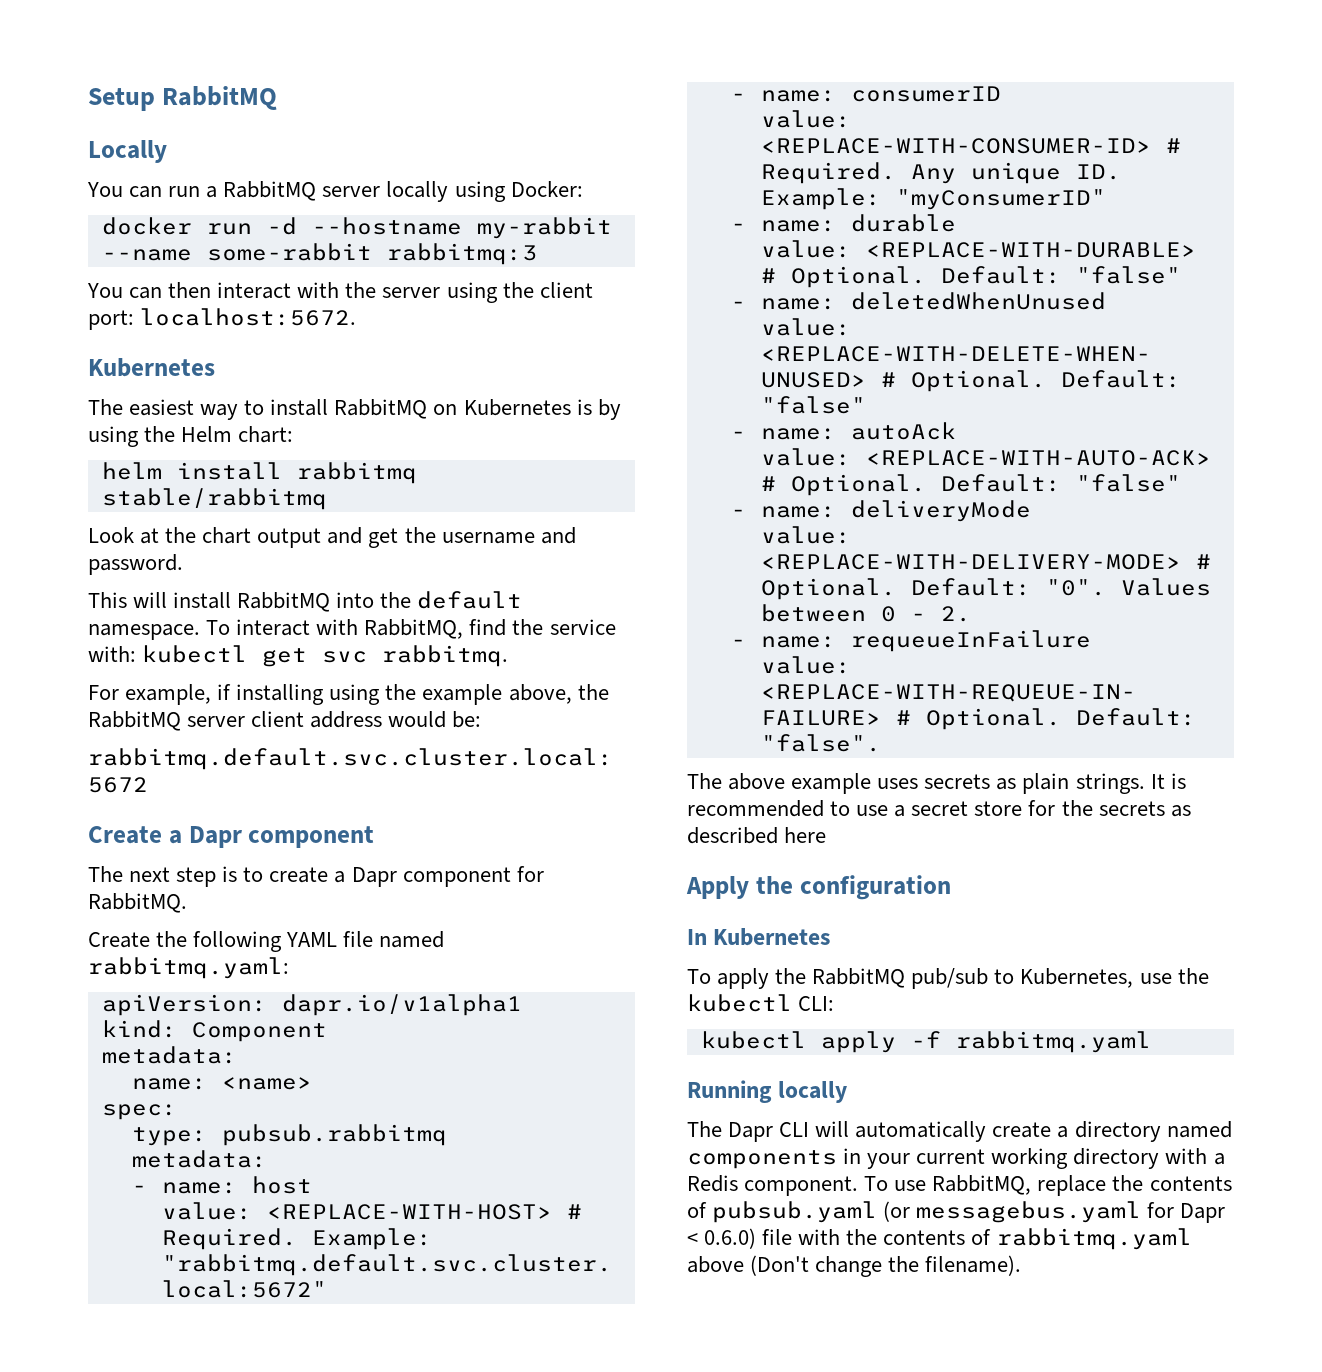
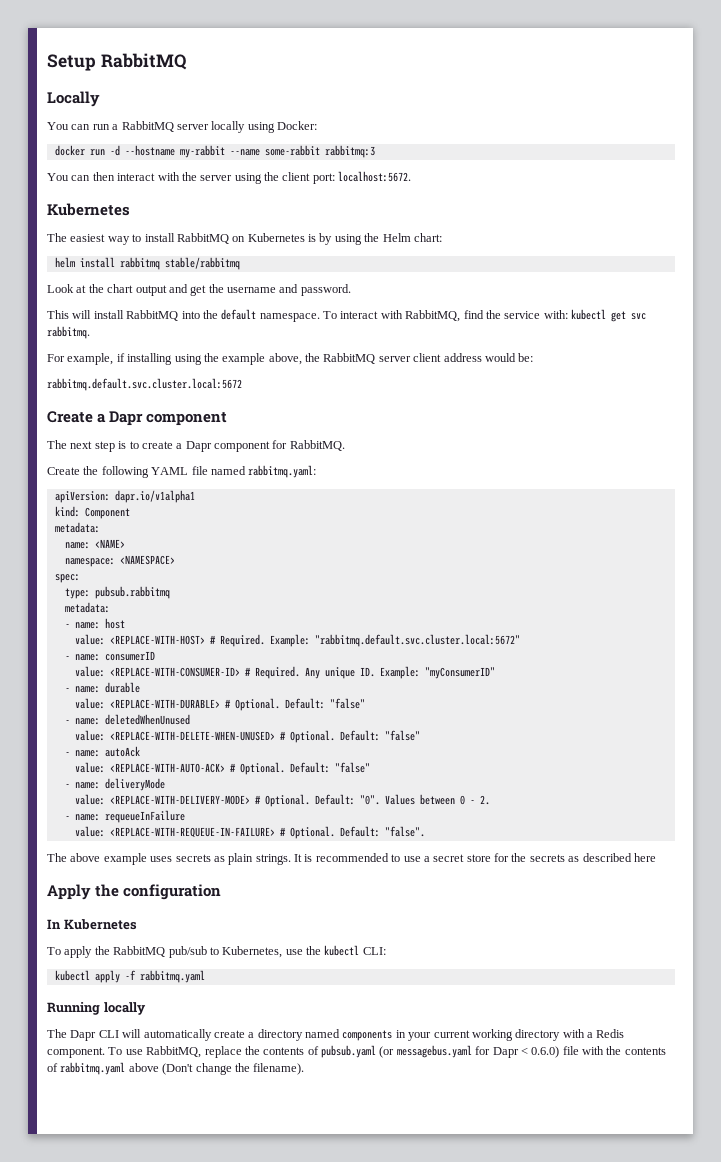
[221,1077,312,1090] <name> -> [94,539,125,548] [64,555,175,567] <NAME> // namespace: <NAMESPACE>

